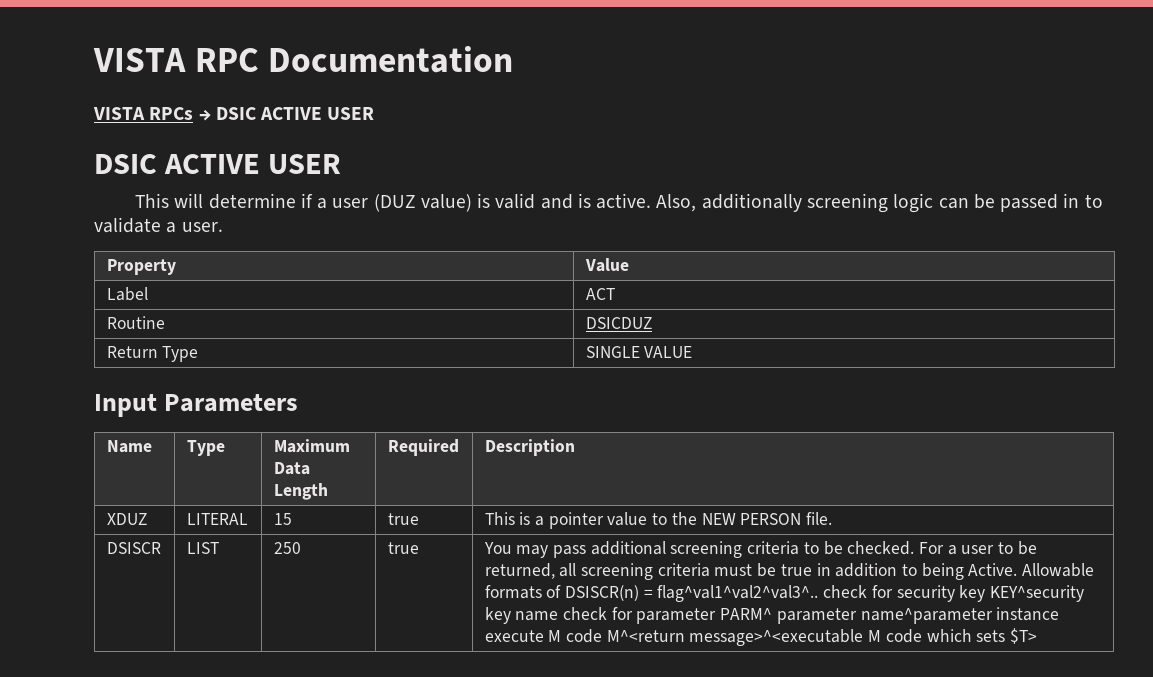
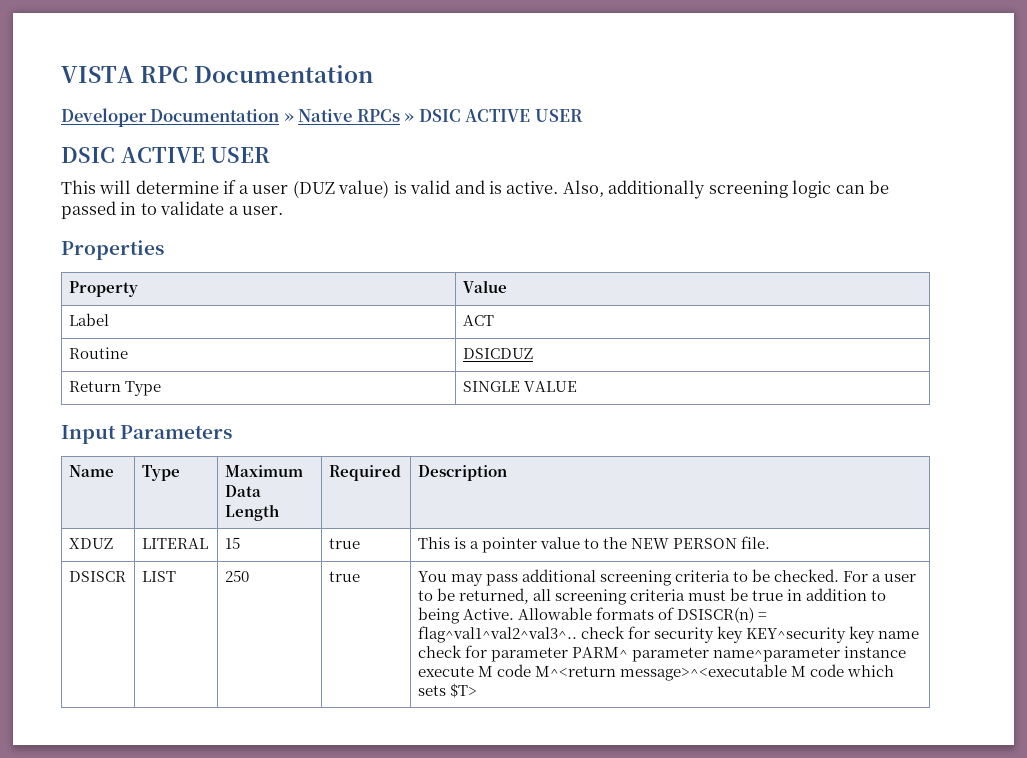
[93,107,211,121] VISTA RPCs → -> [61,108,415,127] Developer Documentation » Native RPCs »
(223, 227) none -> [61,240,164,260] // Properties

